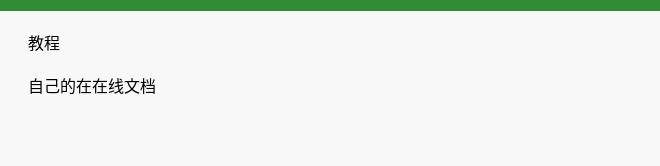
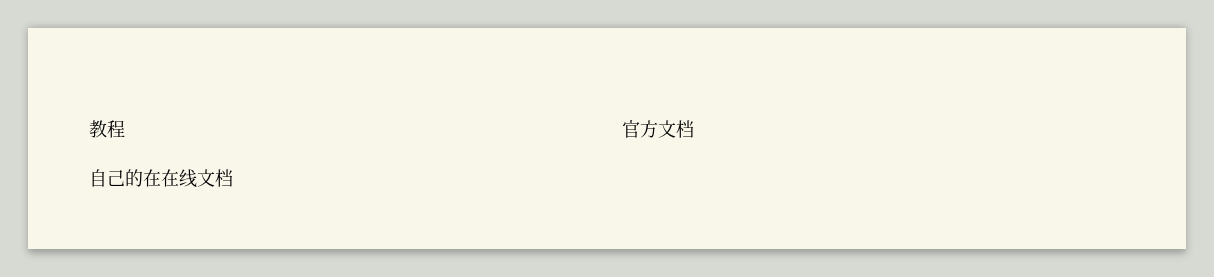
(156, 86) none -> [622,120,694,138] // 官方文档

